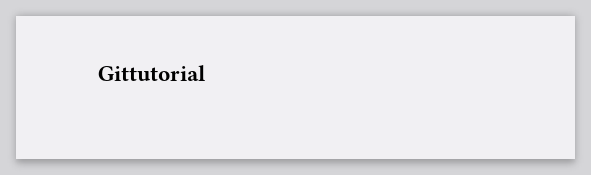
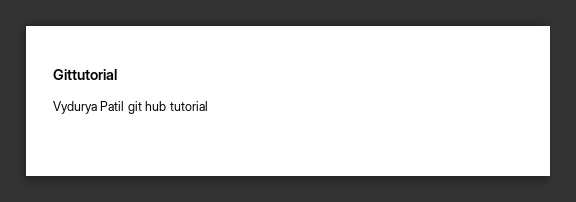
(206, 73) none -> [53,101,208,114] // Vydurya Patil git hub tutorial

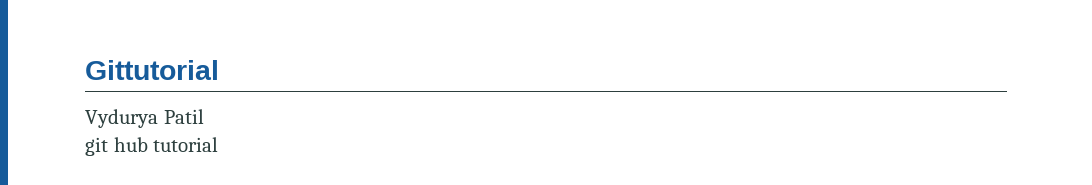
(125, 106) none -> (204, 116) //

